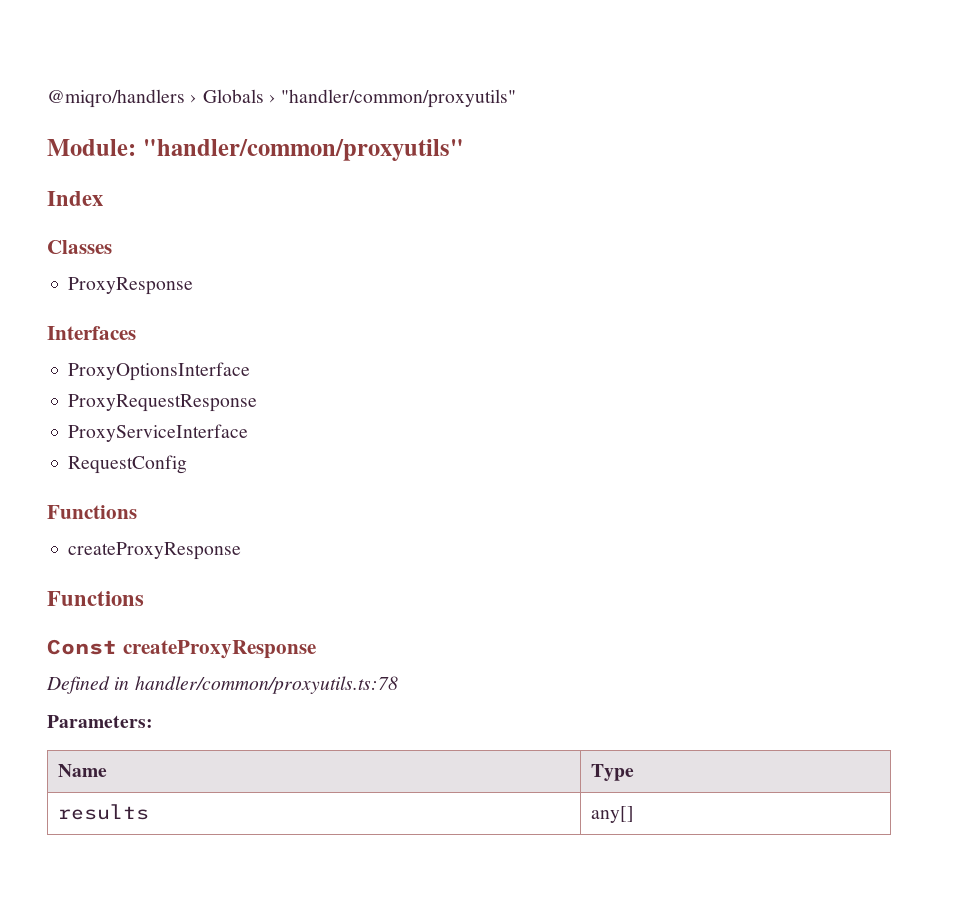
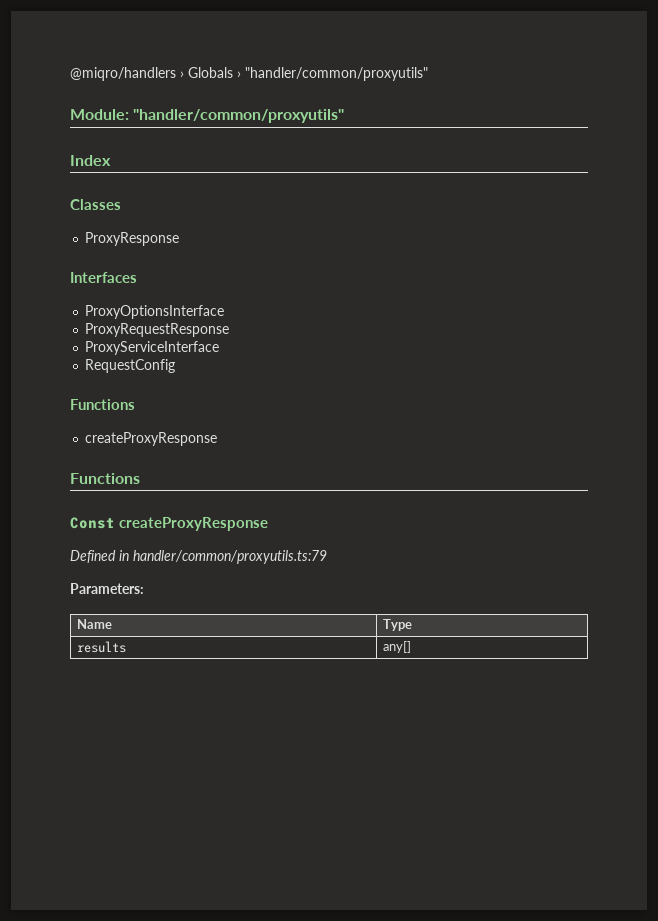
[134,676,398,694] handler/common/proxyutils.ts:78 -> [133,550,327,564] handler/common/proxyutils.ts:79

